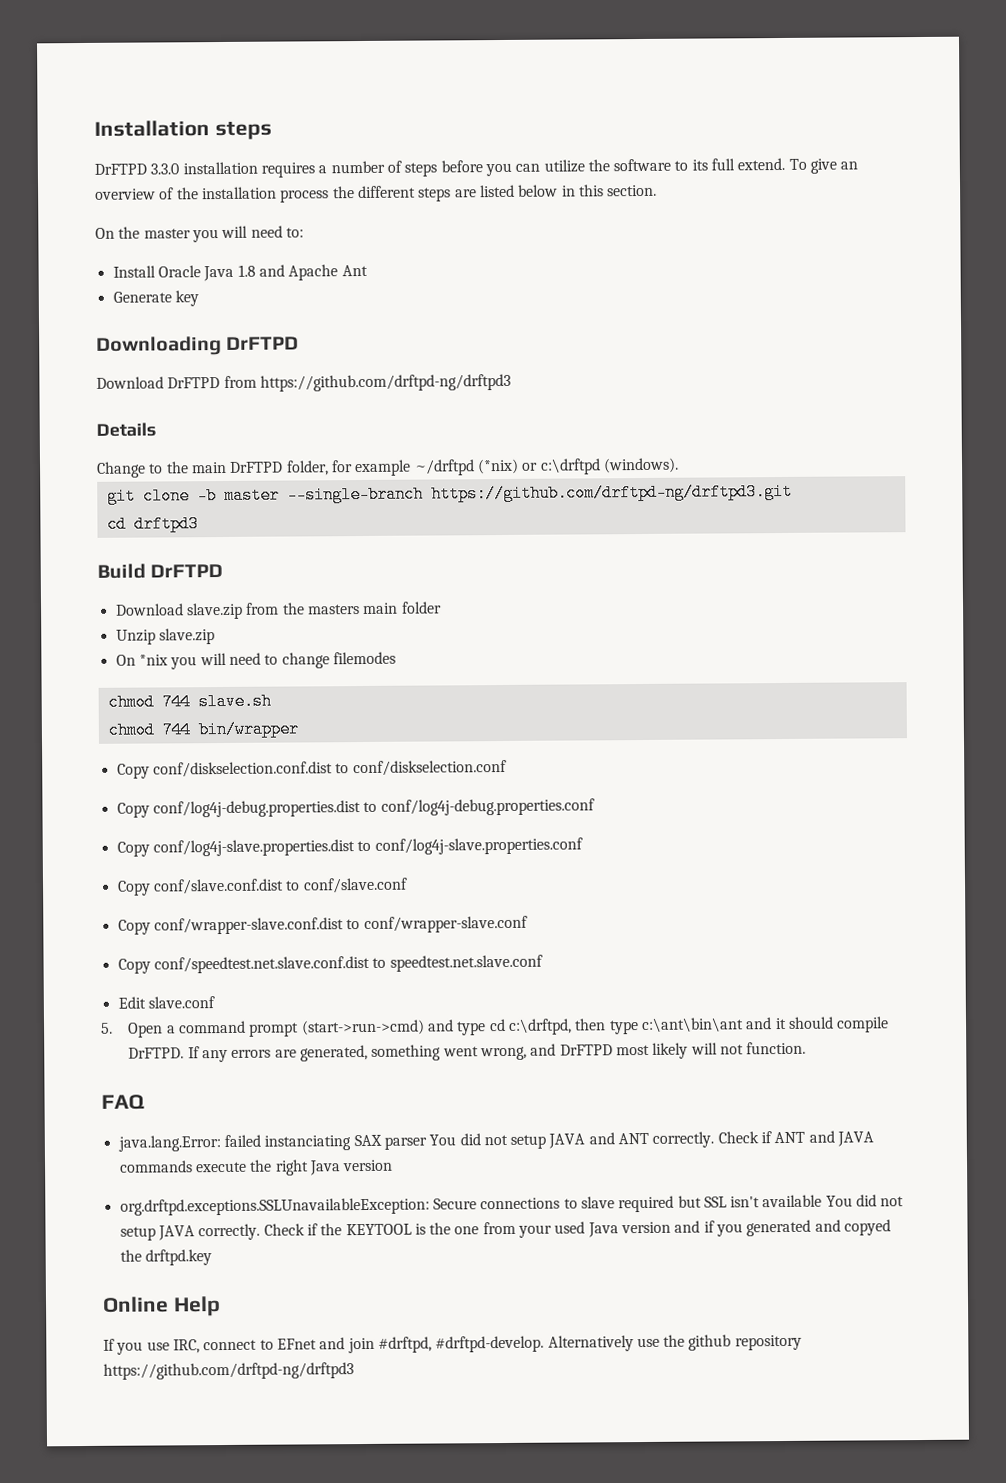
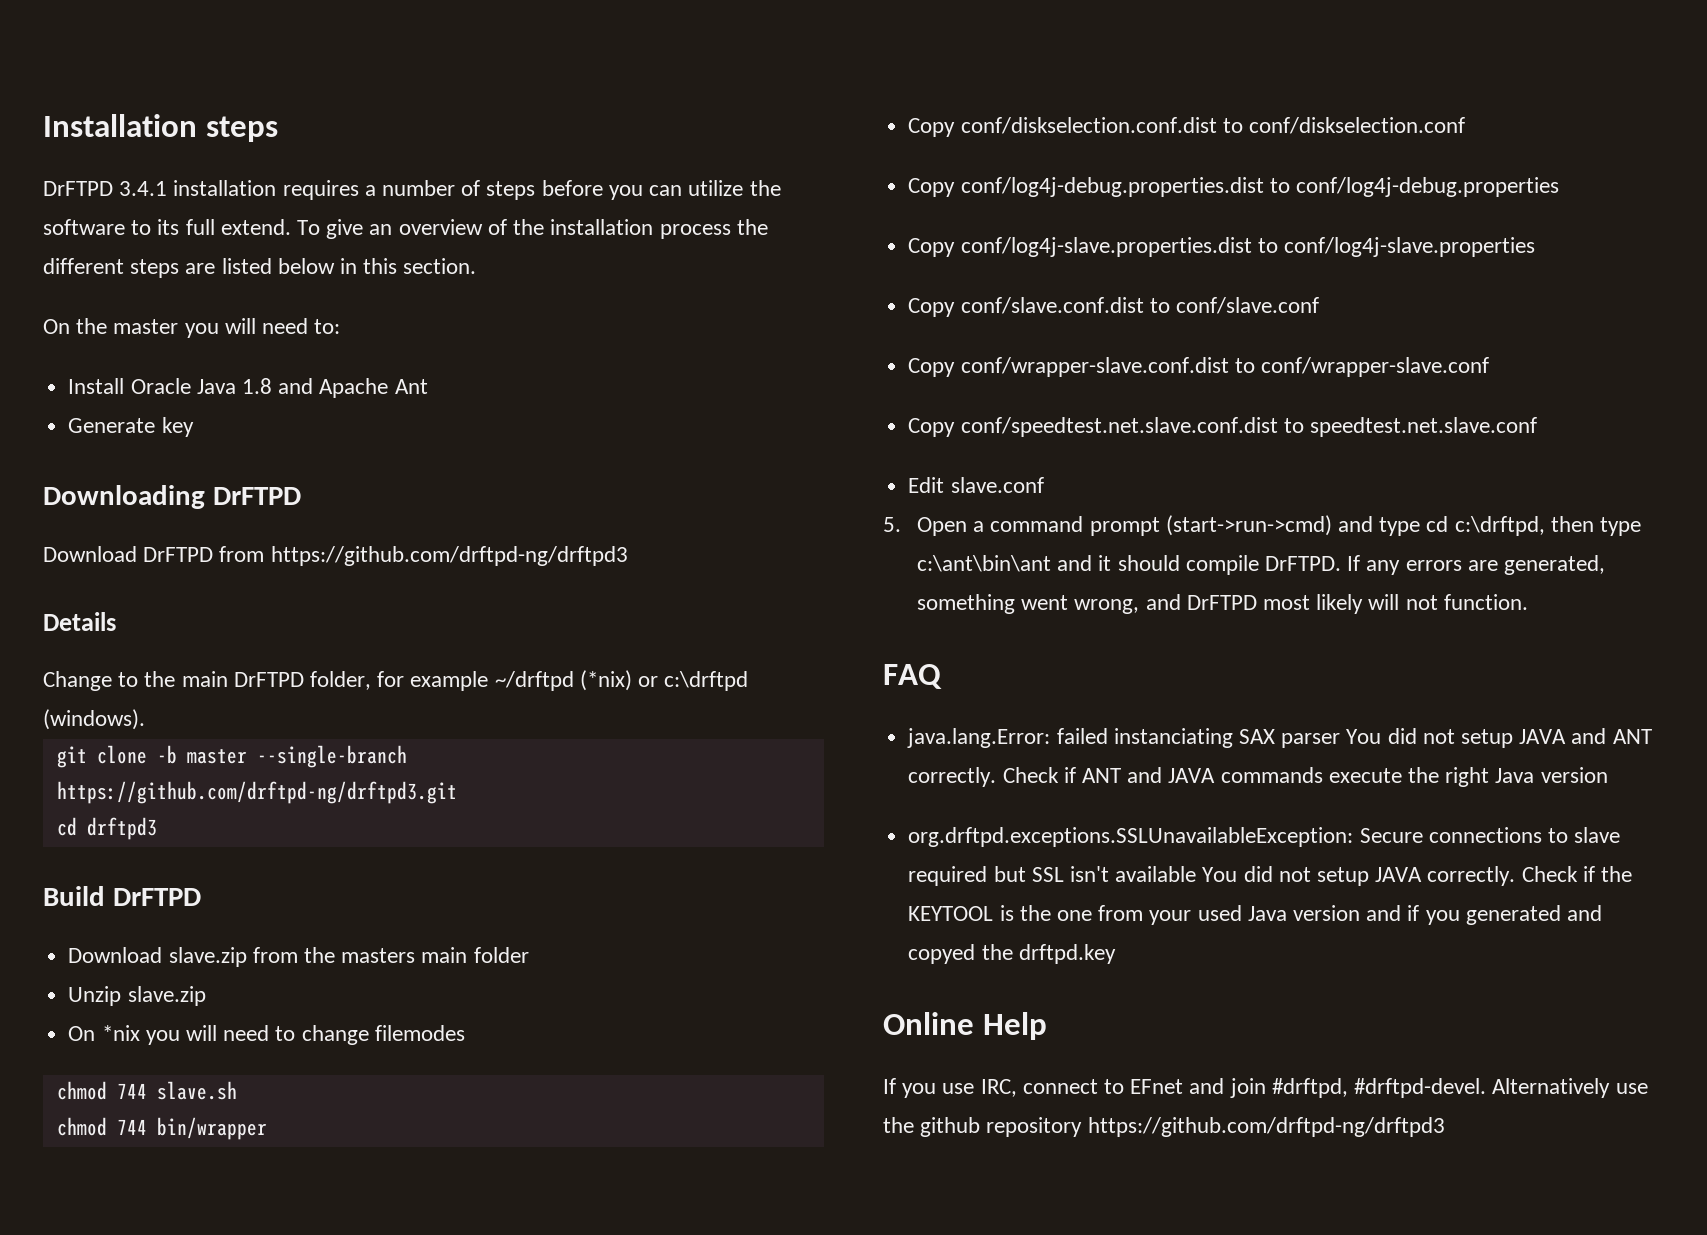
[150,163,180,175] 3.3.0 -> [119,181,168,196] 3.4.1
[380,798,595,816] conf/log4j-debug.properties.conf -> [1295,177,1559,197] conf/log4j-debug.properties
[374,837,583,855] conf/log4j-slave.properties.conf -> [1283,237,1535,257] conf/log4j-slave.properties
[435,1335,545,1353] #drftpd-develop. -> [1354,1078,1487,1098] #drftpd-devel.

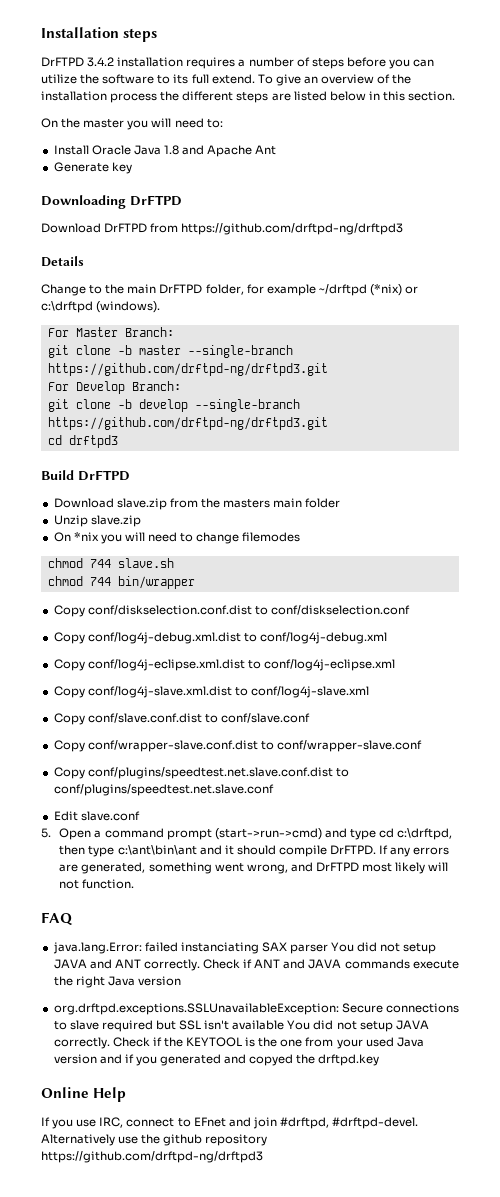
[119,181,168,196] 3.4.1 -> [87,57,115,67] 3.4.2
(145, 719) none -> [47,327,174,337] // For Master Branch:
(457, 792) none -> [47,381,181,394] [47,399,300,412] [47,417,328,430] // For Develop Branch: // git clone -b develop --single-branch https://github.com/drftpd-ng/drftpd3.git
[960,177,1559,197] [908,237,1535,257] conf/log4j-debug.properties.dist to conf/log4j-debug.properties // Copy conf/log4j-slave.properties.dist to conf/log4j-slave.properties -> [87,632,387,644] [53,659,395,671] [53,686,369,698] conf/log4j-debug.xml.dist to conf/log4j-debug.xml // Copy conf/log4j-eclipse.xml.dist to conf/log4j-eclipse.xml // Copy conf/log4j-slave.xml.dist to conf/log4j-slave.xml
[960,417,1537,437] conf/speedtest.net.slave.conf.dist to speedtest.net.slave.conf -> [87,767,349,779] [53,784,274,796] conf/plugins/speedtest.net.slave.conf.dist to conf/plugins/speedtest.net.slave.conf

